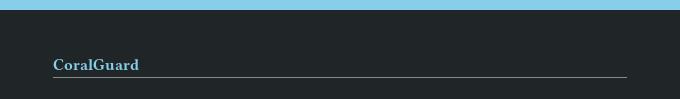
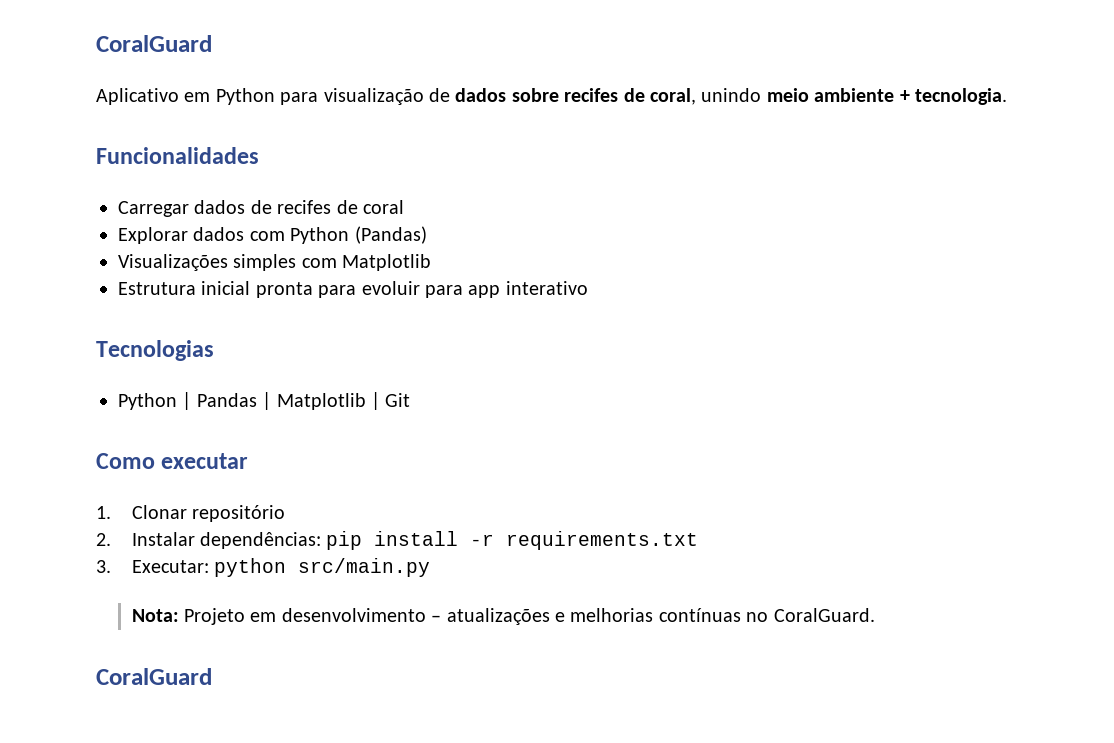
[53,59,139,70] CoralGuard -> [96,35,212,52] [96,88,1007,105] [96,147,259,164] [118,200,404,217] [118,226,427,244] [118,254,432,271] [118,281,588,298] [96,340,214,361] [118,392,411,410] [96,453,249,469] [96,505,285,522] [96,531,699,550] [96,558,430,577] [131,608,875,625] [96,668,212,685] CoralGuard // Aplicativo em Python para visualização de dados sobre recifes de coral, unindo meio ambiente + tecnologia. // Funcionalidades // Carregar dados de recifes de coral // Explorar dados com Python (Pandas) // Visualizações simples com Matplotlib // Estrutura inicial pronta para evoluir para app interativo // Tecnologias // Python | Pandas | Matplotlib | Git // Como executar // 1. Clonar repositório // 2. Instalar dependências: pip install -r requirements.txt // 3. Executar: python src/main.py // Nota: Projeto em desenvolvimento – atualizações e melhorias contínuas no CoralGuard. // CoralGuard

